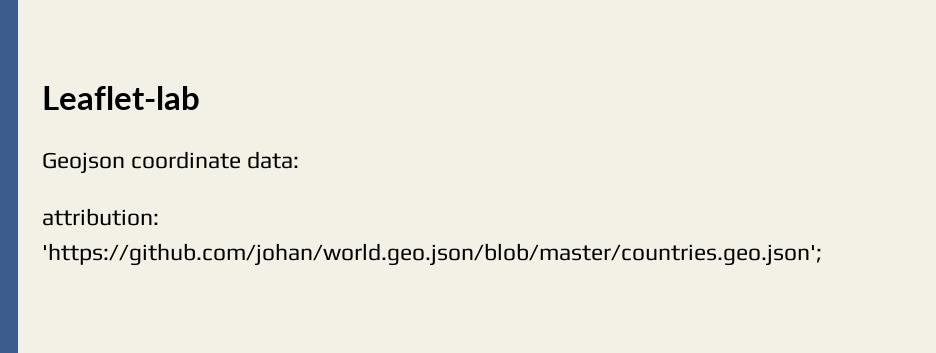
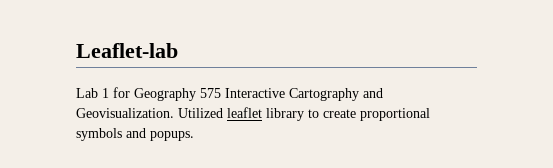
[42,151,300,174] [42,208,159,226] [42,243,822,266] Geojson coordinate data: // attribution: 'https://github.com/johan/world.geo.json/blob/master/countries.geo.json'; -> [76,87,383,101] [76,107,430,121] [76,128,194,141] Lab 1 for Geography 575 Interactive Cartography and Geovisualization. Utilized leaflet library to create proportional symbols and popups.

